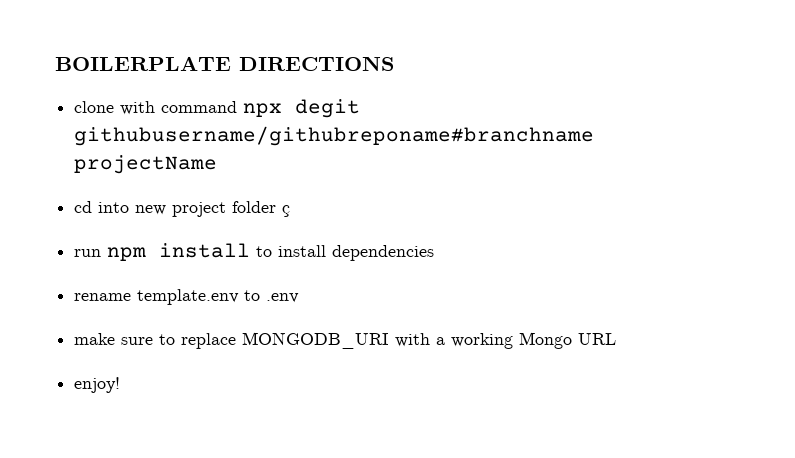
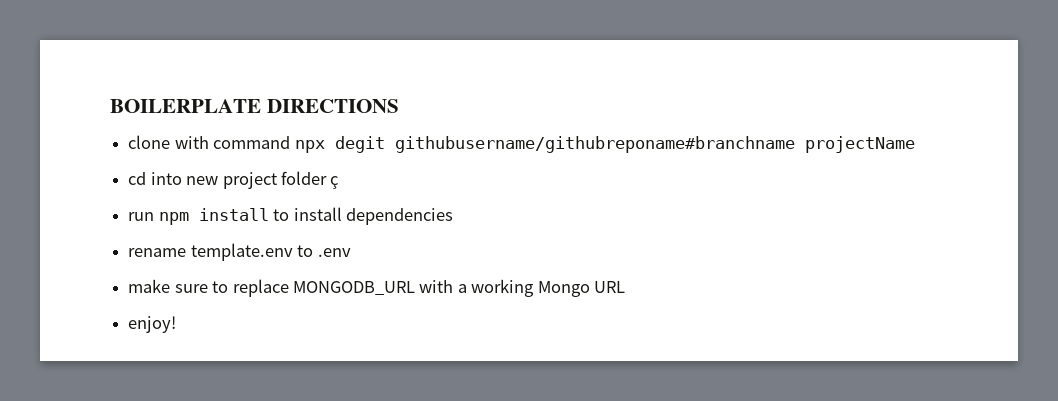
[242,332,390,349] MONGODB_URI -> [292,281,415,295] MONGODB_URL

